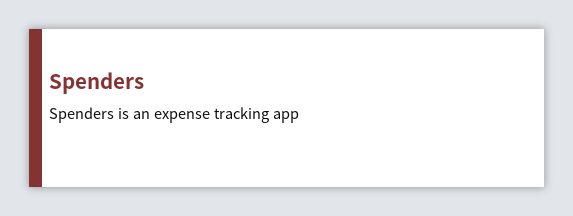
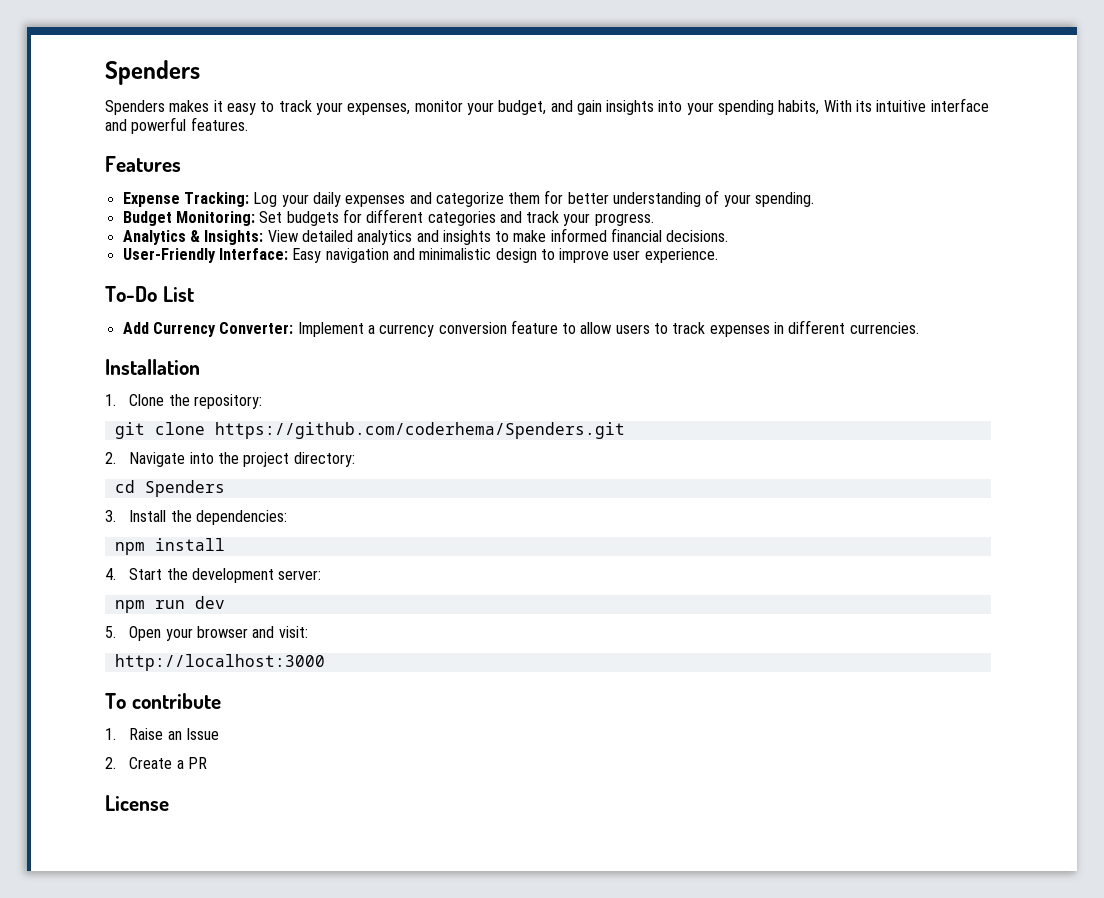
[117,107,299,123] is an expense tracking app -> [169,98,989,115] [105,117,248,134] [105,156,181,172] [122,190,815,207] [122,209,654,226] [122,228,729,245] [122,248,718,263] [105,286,194,302] [122,320,919,337] [105,359,200,375] [105,394,262,409] [114,422,625,439] [105,452,355,467] [114,480,225,497] [105,510,287,525] [114,538,225,555] [105,568,322,583] [114,596,225,613] [105,626,308,641] [114,654,325,671] [105,693,221,709] [105,728,219,740] [105,757,207,769] [105,795,169,811] makes it easy to track your expenses, monitor your budget, and gain insights into your spending habits, With its intuitive interface and powerful features. // Features // Expense Tracking: Log your daily expenses and categorize them for better understanding of your spending. // Budget Monitoring: Set budgets for different categories and track your progress. // Analytics & Insights: View detailed analytics and insights to make informed financial decisions. // User-Friendly Interface: Easy navigation and minimalistic design to improve user experience. // To-Do List // Add Currency Converter: Implement a currency conversion feature to allow users to track expenses in different currencies. // Installation // 1. Clone the repository: // git clone https://github.com/coderhema/Spenders.git // 2. Navigate into the project directory: // cd Spenders // 3. Install the dependencies: // npm install // 4. Start the development server: // npm run dev // 5. Open your browser and visit: // http://localhost:3000 // To contribute // 1. Raise an Issue // 2. Create a PR // License

